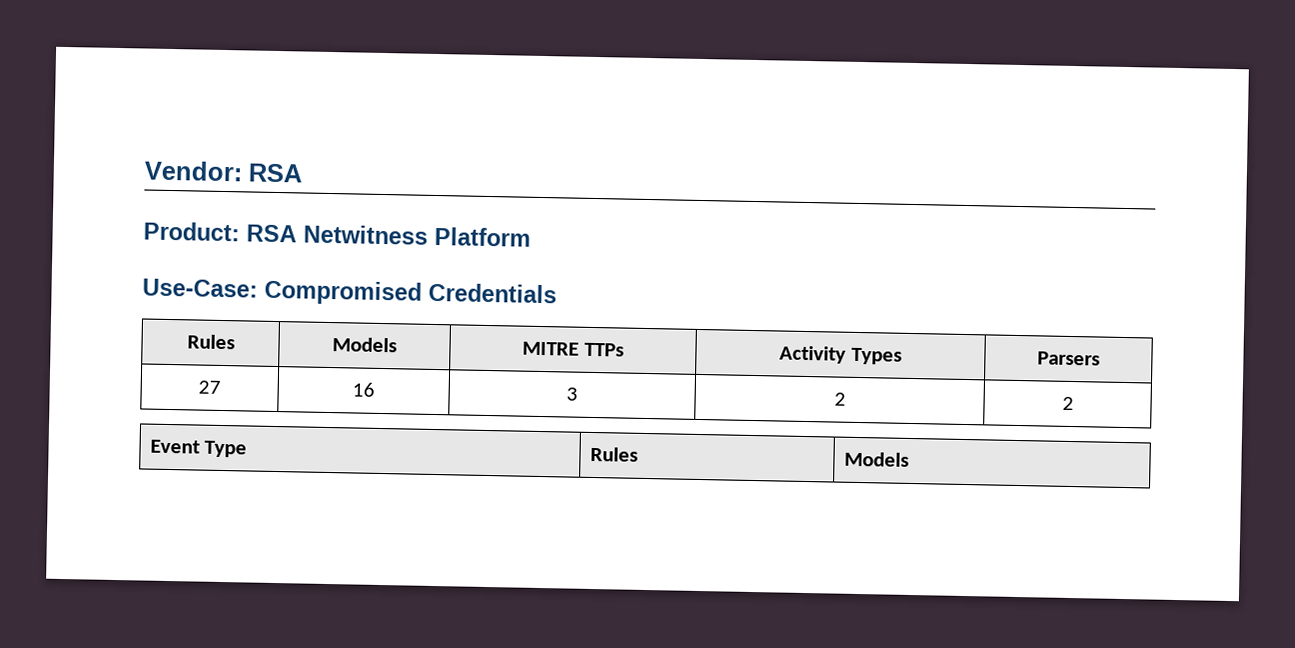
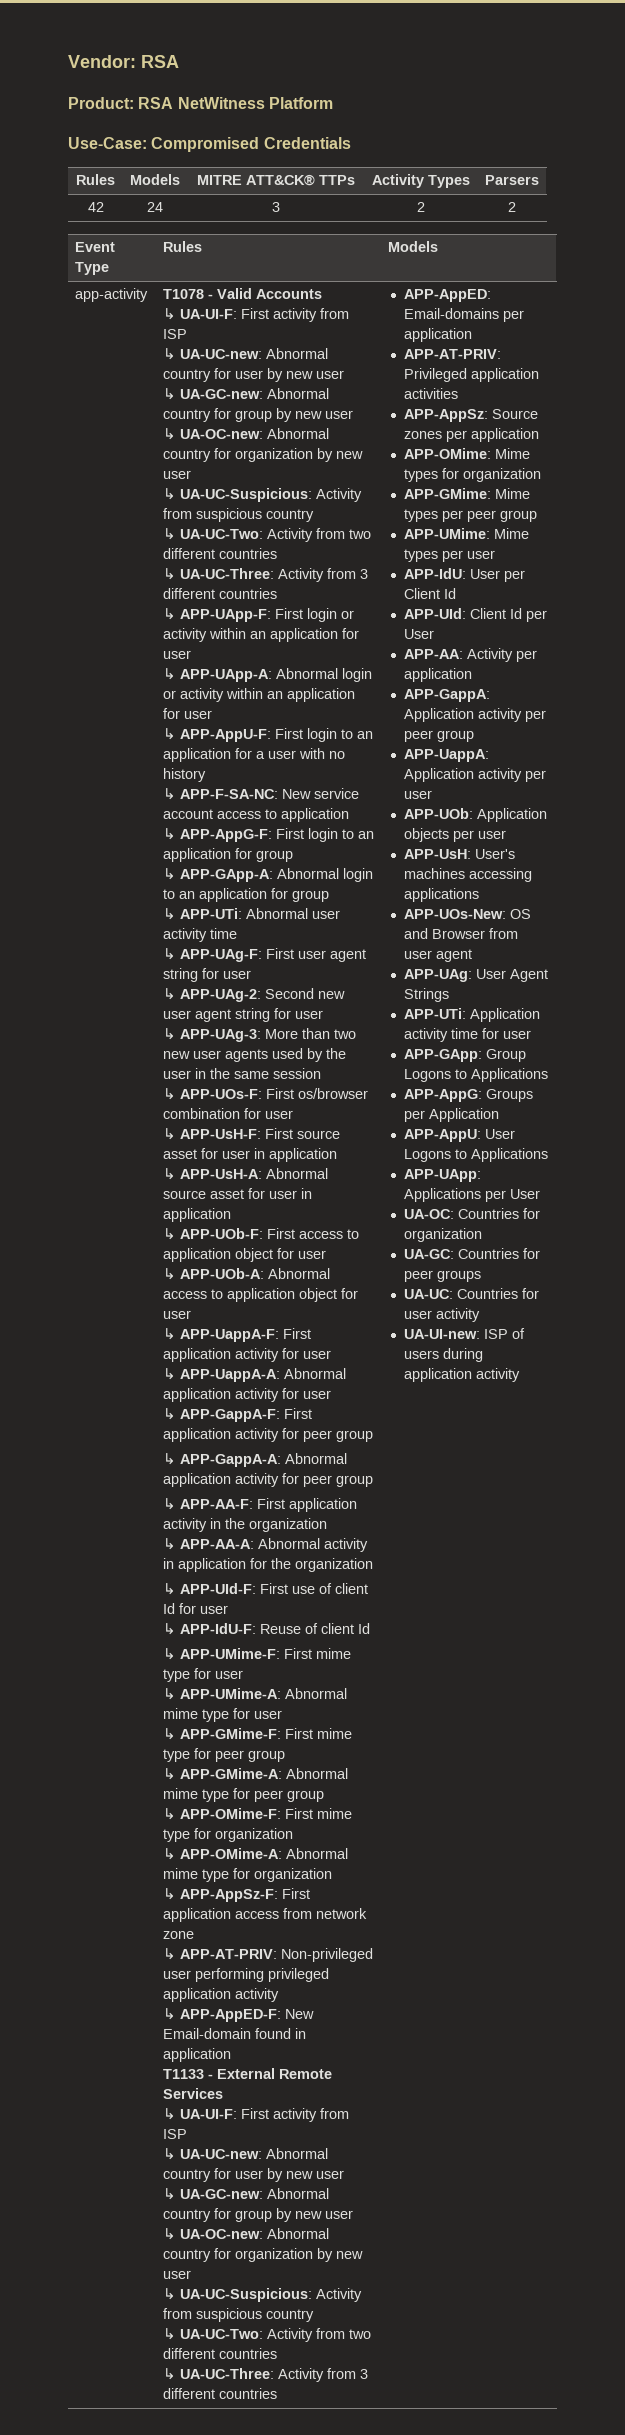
[303,224,428,245] Netwitness -> [177,97,265,109] NetWitness
(580, 348) none -> [245,174,315,186] ATT&CK®
[198,380,221,394] [352,382,375,397] 27 | 16 -> [87,202,104,212] [147,202,163,212] 42 | 24
(909, 459) none -> [75,288,149,302] [163,288,323,299] [163,308,350,322] [163,329,188,339] [163,348,329,360] [163,368,345,382] [163,388,330,400] [163,408,354,422] [163,428,330,440] [163,448,364,462] [163,470,192,479] [163,488,363,502] [163,508,315,522] [163,528,372,542] [163,548,278,559] [163,568,369,582] [163,588,278,599] [163,608,355,622] [163,628,360,642] [163,650,192,659] [163,668,373,682] [163,688,356,702] [163,708,213,719] [163,728,374,742] [163,748,346,762] [163,768,207,782] [163,788,360,800] [163,808,350,822] [163,828,375,842] [163,848,294,862] [163,868,374,882] [163,888,330,902] [163,908,341,920] [163,928,238,942] [163,948,367,962] [163,968,252,982] [163,988,346,1002] [163,1008,324,1022] [163,1028,357,1042] [163,1048,347,1062] [163,1068,322,1079] [163,1088,369,1100] [163,1108,294,1119] [163,1128,341,1140] [163,1148,338,1162] [163,1168,329,1180] [163,1188,313,1199] [163,1208,232,1222] [163,1228,360,1240] [163,1248,327,1262] [163,1268,331,1280] [163,1288,359,1302] [163,1310,192,1319] [163,1328,312,1342] [163,1348,332,1362] [163,1368,347,1382] [163,1388,332,1402] [163,1408,313,1422] [163,1428,374,1442] [163,1453,348,1467] [163,1473,374,1487] [163,1498,358,1512] [163,1518,328,1532] [163,1538,369,1552] [163,1558,374,1572] [163,1583,369,1595] [163,1603,229,1614] [163,1623,371,1635] [163,1648,352,1660] [163,1668,244,1682] [163,1688,348,1700] [163,1708,283,1722] [163,1728,353,1740] [163,1748,286,1762] [163,1768,349,1780] [163,1788,325,1802] [163,1808,353,1820] [163,1828,294,1842] [163,1848,349,1860] [163,1868,333,1882] [163,1888,311,1902] [163,1908,368,1922] [163,1931,195,1939] [163,1948,374,1962] [163,1968,330,1982] [163,1988,280,2002] [163,2008,315,2022] [163,2028,307,2039] [163,2048,232,2062] [163,2068,333,2079] [163,2088,224,2099] [163,2108,350,2122] [163,2129,188,2139] [163,2148,329,2160] [163,2168,345,2182] [163,2188,330,2200] [163,2208,354,2222] [163,2228,330,2240] [163,2248,364,2262] [163,2270,192,2279] [163,2288,363,2302] [163,2308,315,2322] [163,2328,372,2342] [163,2348,278,2359] [163,2368,369,2382] [163,2388,278,2399] [404,289,492,302] [404,308,525,322] [404,328,473,342] [404,349,502,359] [404,368,540,382] [404,388,459,399] [404,409,539,422] [404,428,540,442] [404,448,531,459] [404,468,542,482] [404,488,531,499] [404,509,538,522] [404,528,530,539] [404,549,496,562] [404,568,526,582] [404,588,457,599] [404,608,548,622] [404,629,435,639] [404,648,538,662] [404,668,473,682] [404,689,491,702] [404,708,547,722] [404,730,475,742] [404,749,490,762] [404,768,547,782] [404,790,433,799] [404,808,548,822] [404,828,507,842] [404,849,516,859] [404,868,533,882] [404,888,480,902] [404,909,532,919] [404,928,519,939] [404,949,473,962] [404,969,549,982] [404,988,450,1002] [404,1008,541,1022] [404,1028,532,1042] [404,1049,527,1062] [404,1068,549,1082] [404,1089,534,1102] [404,1108,500,1122] [404,1129,516,1142] [404,1148,549,1162] [404,1169,482,1182] [404,1188,541,1202] [404,1208,541,1219] [404,1228,483,1242] [404,1248,541,1259] [404,1270,482,1282] [404,1288,540,1299] [404,1308,481,1322] [404,1328,526,1339] [404,1348,484,1362] [404,1368,521,1382] // app-activity | T1078 - Valid Accounts // ↳ UA-UI-F: First activity from ISP // ↳ UA-UC-new: Abnormal country for user by new user // ↳ UA-GC-new: Abnormal country for group by new user // ↳ UA-OC-new: Abnormal country for organization by new user // ↳ UA-UC-Suspicious: Activity from suspicious country // ↳ UA-UC-Two: Activity from two different countries // ↳ UA-UC-Three: Activity from 3 different countries // ↳ APP-UApp-F: First login or activity within an application for user // ↳ APP-UApp-A: Abnormal login or activity within an application for user // ↳ APP-AppU-F: First login to an application for a user with no history // ↳ APP-F-SA-NC: New service account access to application // ↳ APP-AppG-F: First login to an application for group // ↳ APP-GApp-A: Abnormal login to an application for group // ↳ APP-UTi: Abnormal user activity time // ↳ APP-UAg-F: First user agent string for user // ↳ APP-UAg-2: Second new user agent string for user // ↳ APP-UAg-3: More than two new user agents used by the user in the same session // ↳ APP-UOs-F: First os/browser combination for user // ↳ APP-UsH-F: First source asset for user in application // ↳ APP-UsH-A: Abnormal source asset for user in application // ↳ APP-UOb-F: First access to application object for user // ↳ APP-UOb-A: Abnormal access to application object for user // ↳ APP-UappA-F: First application activity for user // ↳ APP-UappA-A: Abnormal application activity for user // ↳ APP-GappA-F: First application activity for peer group // ↳ APP-GappA-A: Abnormal application activity for peer group // ↳ APP-AA-F: First application activity in the organization // ↳ APP-AA-A: Abnormal activity in application for the organization // ↳ APP-UId-F: First use of client Id for user // ↳ APP-IdU-F: Reuse of client Id // ↳ APP-UMime-F: First mime type for user // ↳ APP-UMime-A: Abnormal mime type for user // ↳ APP-GMime-F: First mime type for peer group // ↳ APP-GMime-A: Abnormal mime type for peer group // ↳ APP-OMime-F: First mime type for organization // ↳ APP-OMime-A: Abnormal mime type for organization // ↳ APP-AppSz-F: First application access from network zone // ↳ APP-AT-PRIV: Non-privileged user performing privileged application activity // ↳ APP-AppED-F: New Email-domain found in application // T1133 - External Remote Services // ↳ UA-UI-F: First activity from ISP // ↳ UA-UC-new: Abnormal country for user by new user // ↳ UA-GC-new: Abnormal country for group by new user // ↳ UA-OC-new: Abnormal country for organization by new user // ↳ UA-UC-Suspicious: Activity from suspicious country // ↳ UA-UC-Two: Activity from two different countries // ↳ UA-UC-Three: Activity from 3 different countries | APP-AppED: Email-domains per application // APP-AT-PRIV: Privileged application activities // APP-AppSz: Source zones per application // APP-OMime: Mime types for organization // APP-GMime: Mime types per peer group // APP-UMime: Mime types per user // APP-IdU: User per Client Id // APP-UId: Client Id per User // APP-AA: Activity per application // APP-GappA: Application activity per peer group // APP-UappA: Application activity per user // APP-UOb: Application objects per user // APP-UsH: User's machines accessing applications // APP-UOs-New: OS and Browser from user agent // APP-UAg: User Agent Strings // APP-UTi: Application activity time for user // APP-GApp: Group Logons to Applications // APP-AppG: Groups per Application // APP-AppU: User Logons to Applications // APP-UApp: Applications per User // UA-OC: Countries for organization // UA-GC: Countries for peer groups // UA-UC: Countries for user activity // UA-UI-new: ISP of users during application activity

